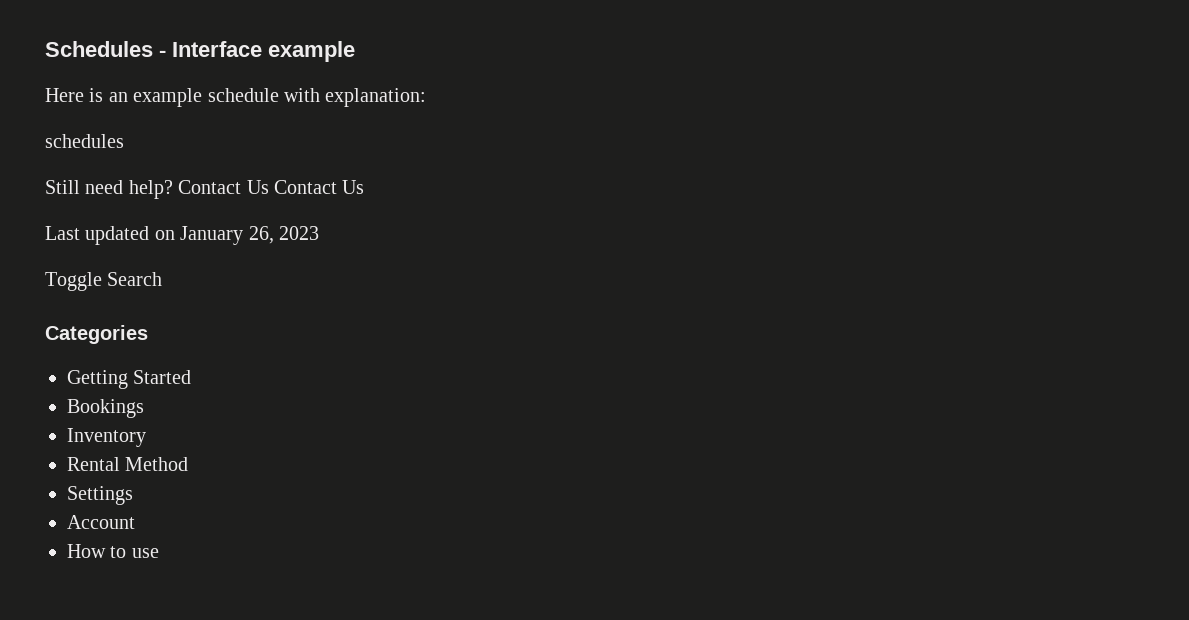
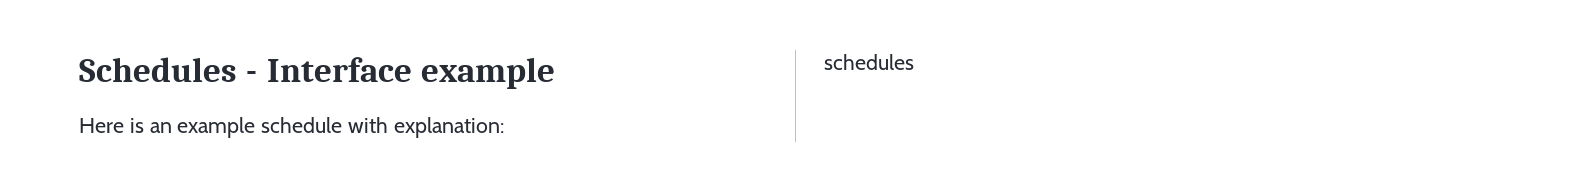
[45,180,365,199] [45,226,319,245] [45,272,163,291] [45,325,148,344] [67,370,192,389] [67,399,144,418] [67,428,146,447] [67,457,189,471] [67,486,133,505] [67,515,135,529] [67,544,159,558] // Still need help? Contact Us Contact Us // Last updated on January 26, 2023 // Toggle Search // Categories // Getting Started // Bookings // Inventory // Rental Method // Settings // Account // How to use -> (914, 62) none

